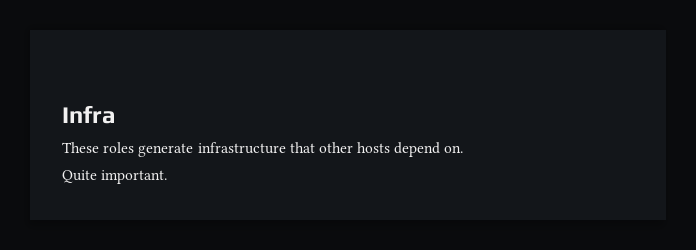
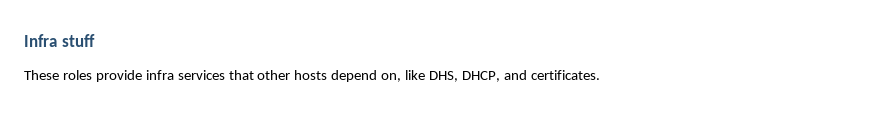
(116, 114) none -> [61,34,95,47] stuff
[138,142,286,157] generate infrastructure -> [95,70,225,82] provide infra services
[444,145,464,153] [62,170,168,184] on. // Quite important. -> [381,70,600,82] on, like DHS, DHCP, and certificates.

